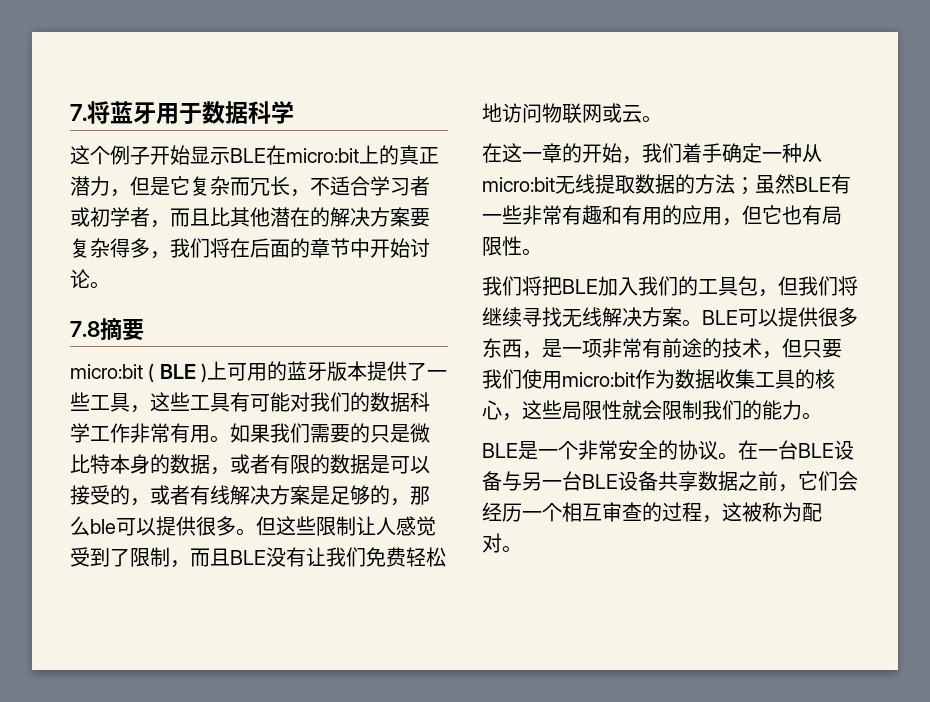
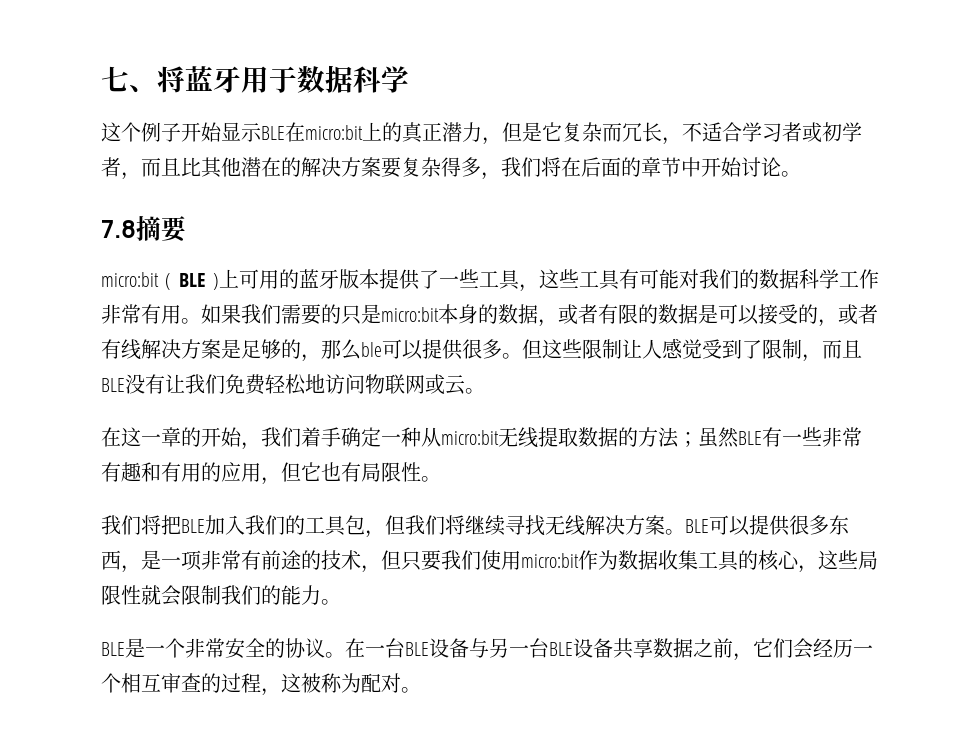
[70,104,87,121] 7. -> [101,66,157,93] 七、
[410,423,430,443] [70,454,110,474] 微比特 -> [381,307,439,322] micro:bit

